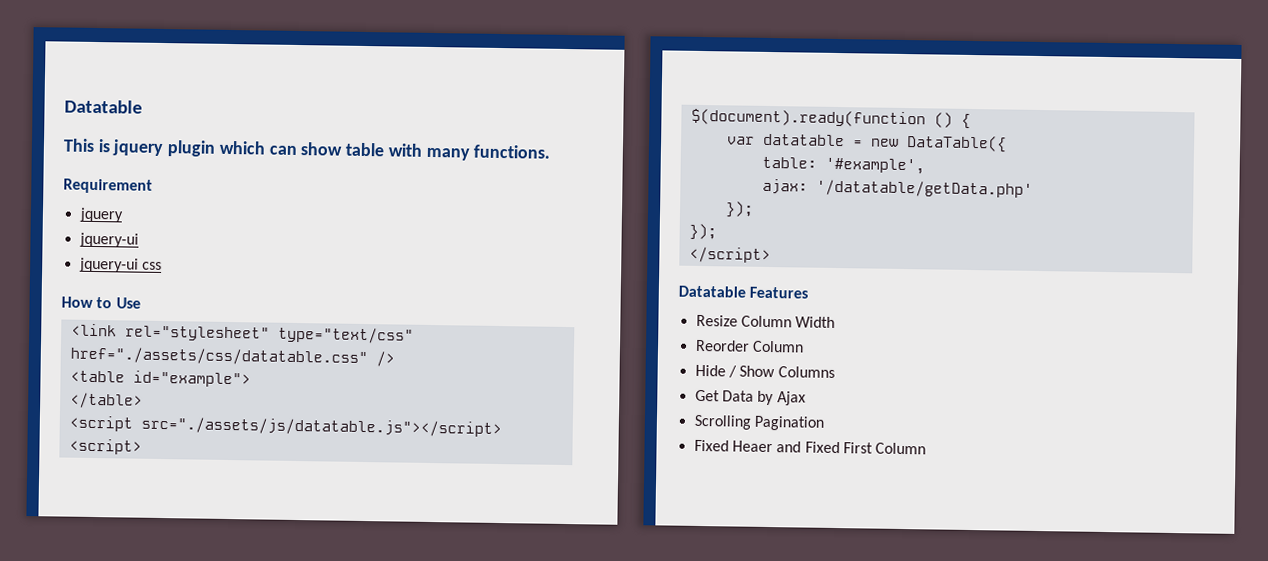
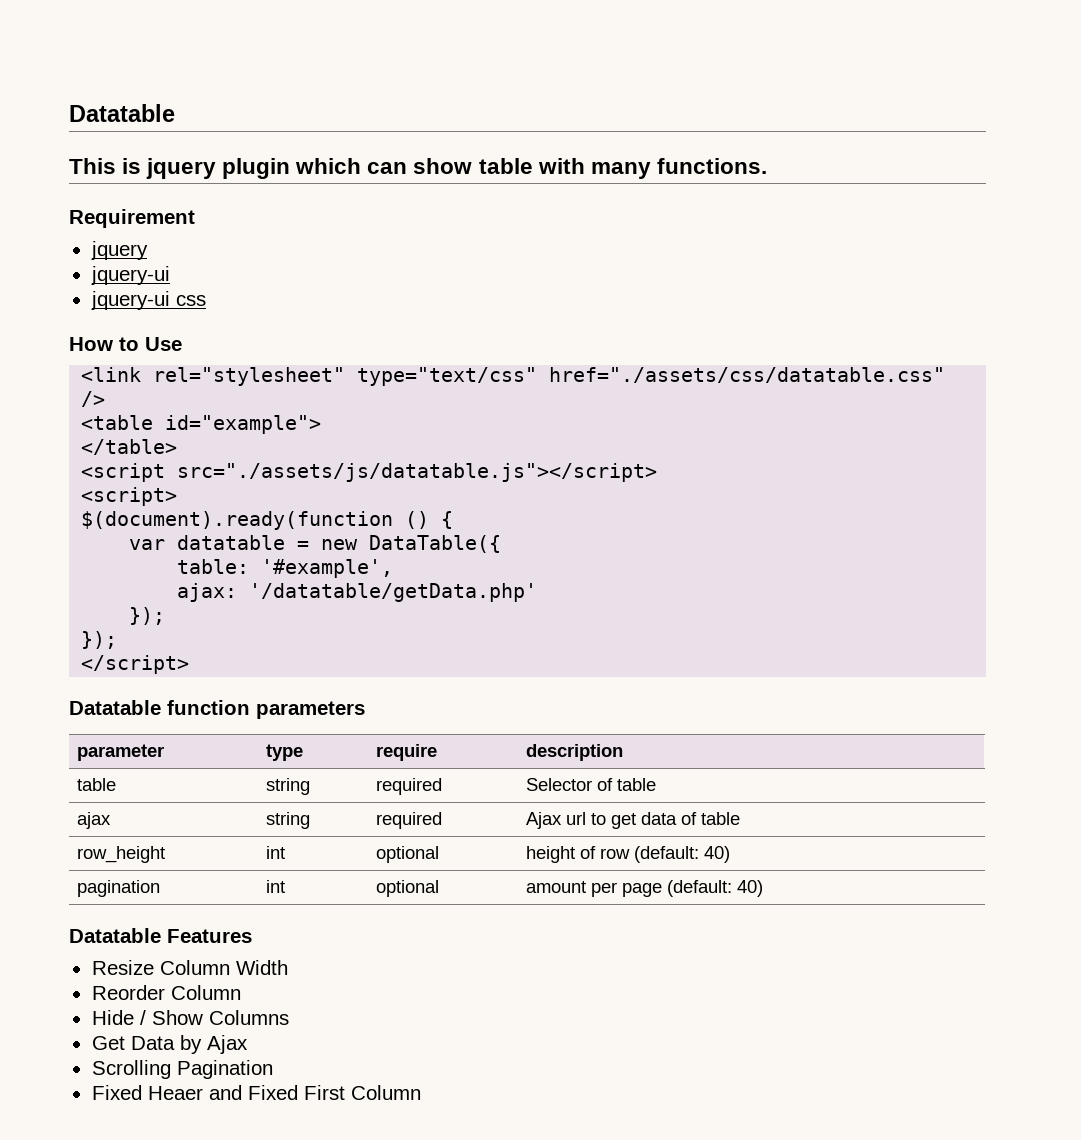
(771, 255) none -> [69,700,365,719] [77,744,165,761] [266,744,304,761] [376,744,438,761] [526,744,624,761] [77,778,117,791] [266,778,311,795] [376,778,443,795] [526,778,657,791] [77,812,112,829] [266,812,311,829] [376,812,443,829] [526,812,741,829] [77,846,166,863] [266,846,286,859] [376,846,440,863] [526,846,731,863] [77,880,161,897] [266,880,286,893] [376,880,440,897] [526,880,764,897] // Datatable function parameters // parameter | type | require | description // table | string | required | Selector of table // ajax | string | required | Ajax url to get data of table // row_height | int | optional | height of row (default: 40) // pagination | int | optional | amount per page (default: 40)

